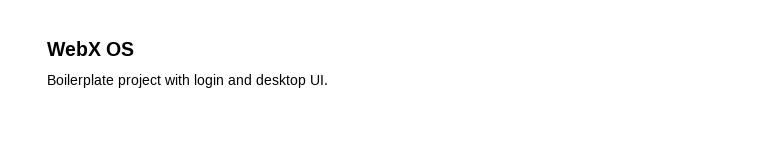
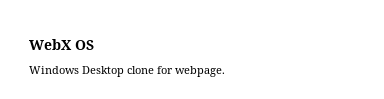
[47,74,328,88] Boilerplate project with login and desktop UI. -> [29,66,225,77] Windows Desktop clone for webpage.

